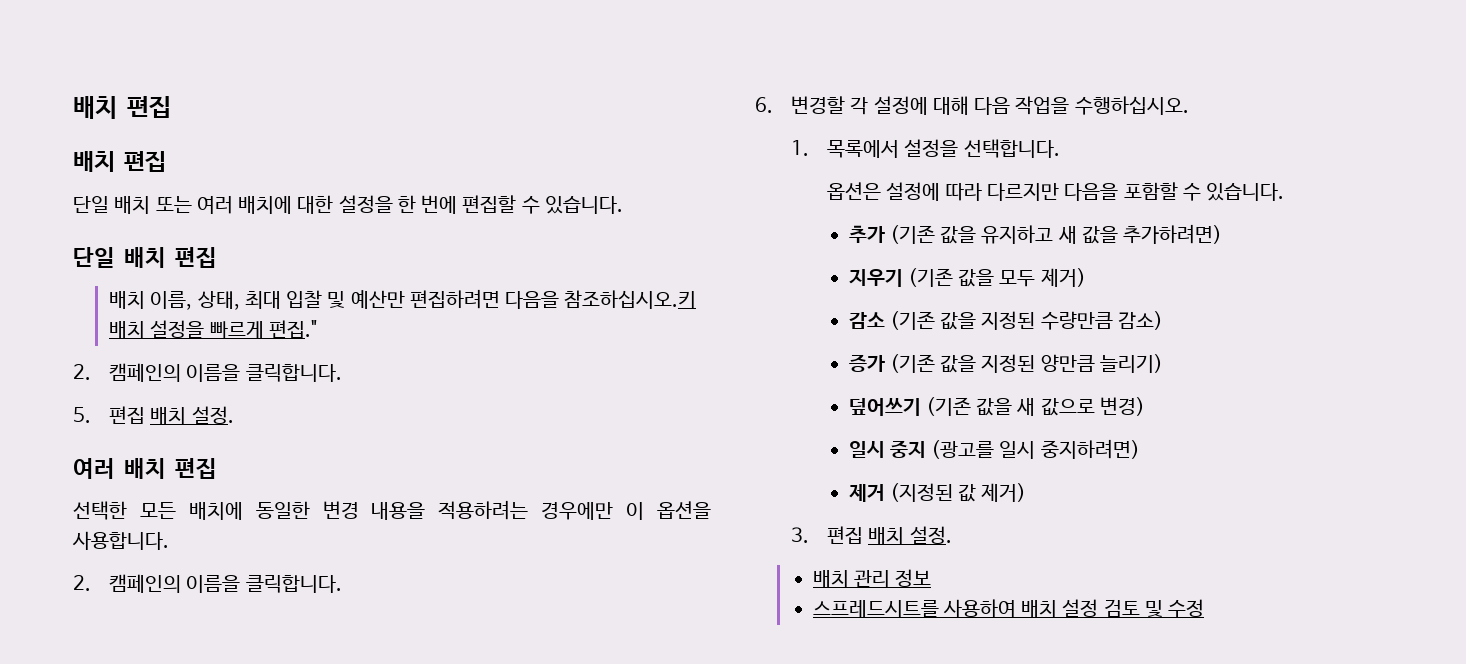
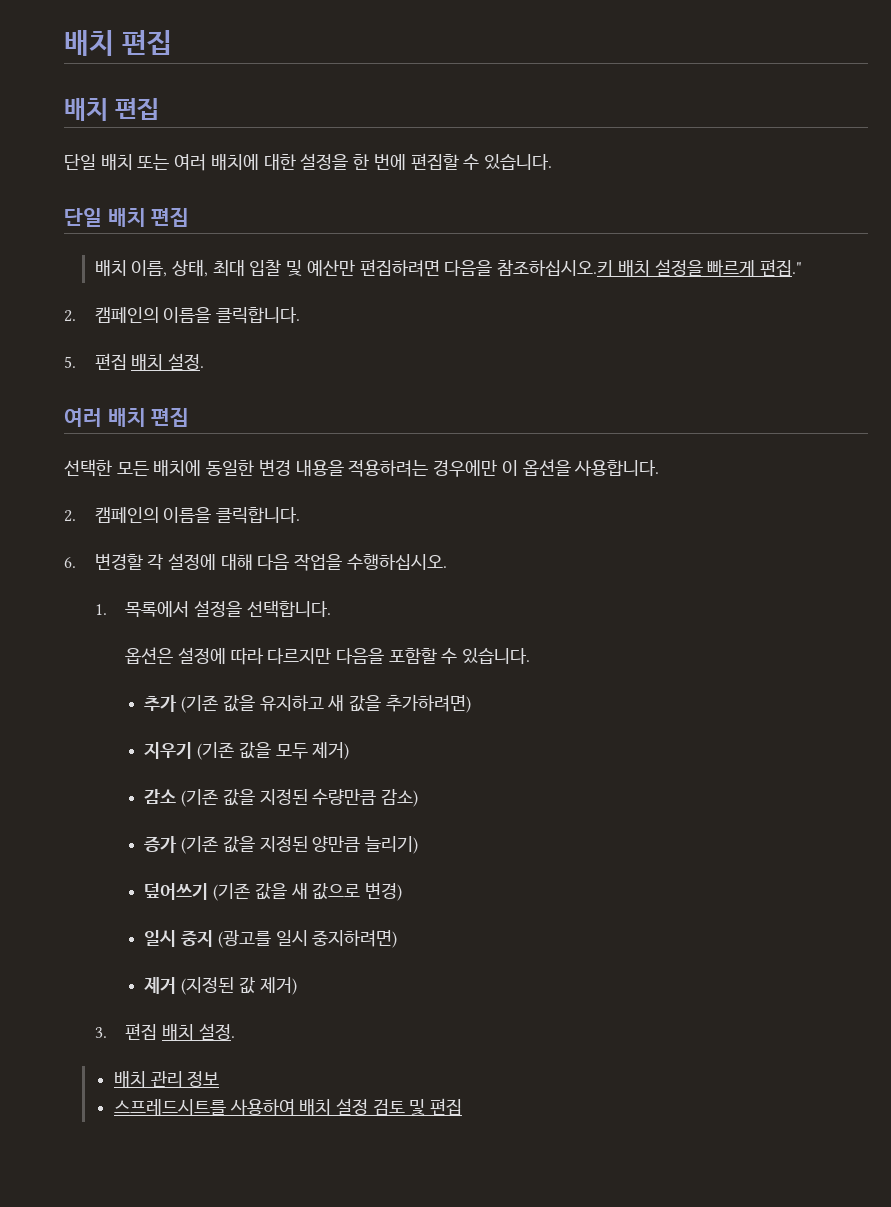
[1168,599,1205,618] 수정 -> [430,1098,463,1115] 편집

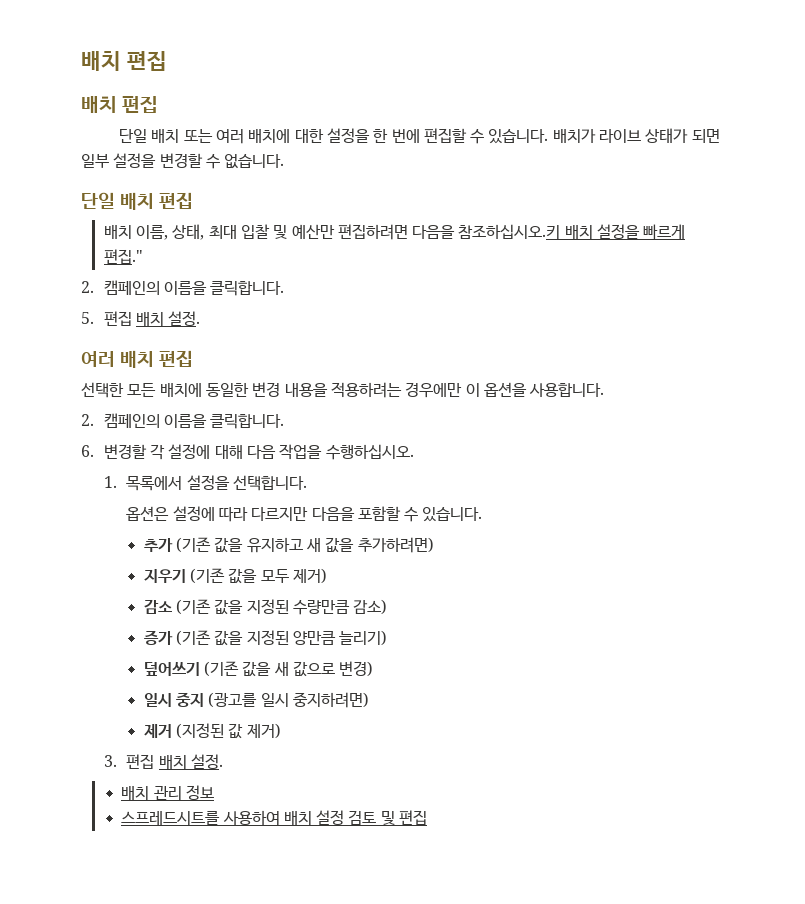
(552, 162) none -> [552,128,720,143] [81,153,285,169] 배치가 라이브 상태가 되면 일부 설정을 변경할 수 없습니다.

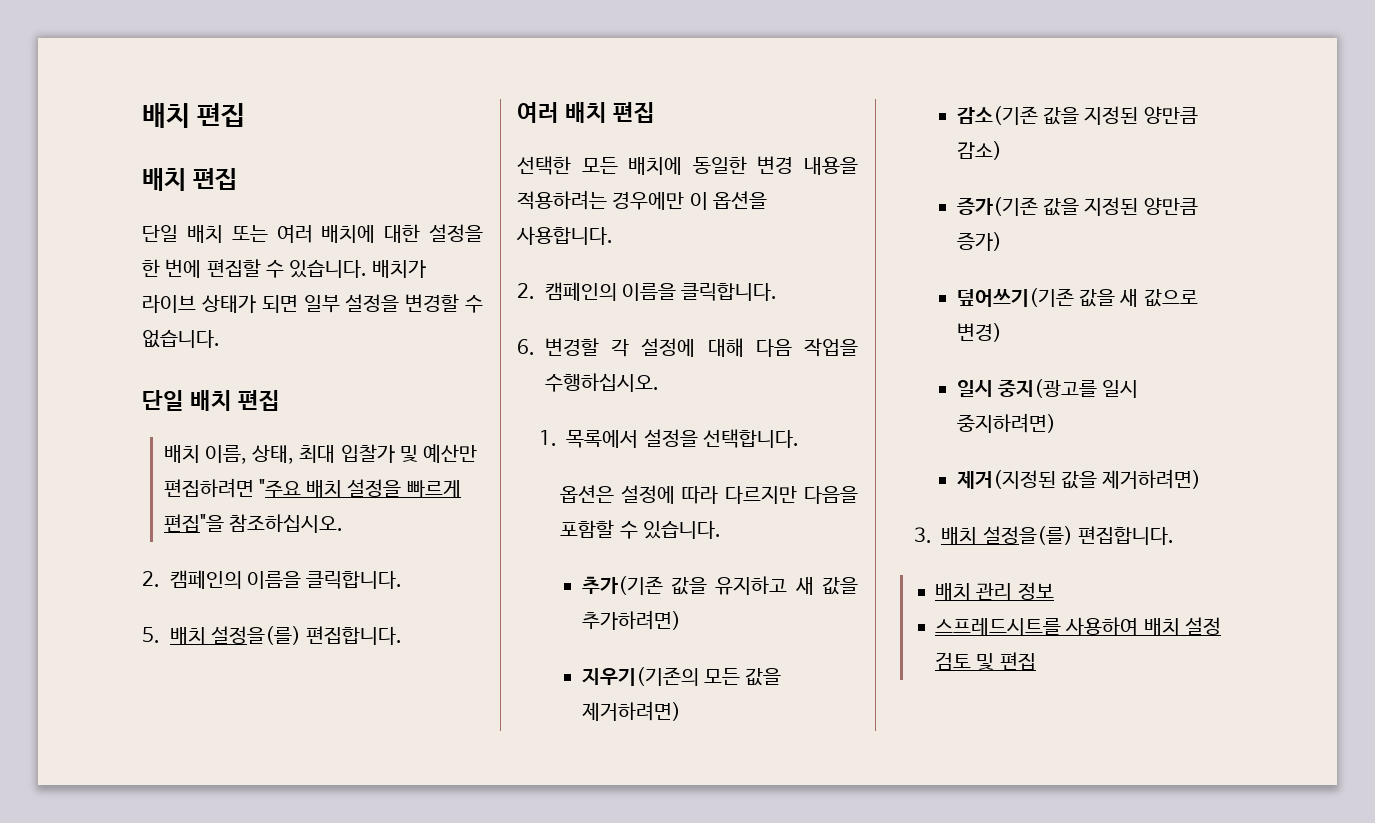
[240,224,270,239] 입찰 -> [340,444,395,463] 입찰가
[412,224,561,239] 다음을 참조하십시오.키 -> [258,479,301,498] "주요
[103,249,143,264] 편집." -> [163,514,343,533] 편집"을 참조하십시오.
[103,311,201,326] 편집 배치 설정. -> [169,626,403,645] 배치 설정을(를) 편집합니다.
[143,537,212,553] 추가 (기존 -> [581,576,663,595] 추가(기존
[143,568,328,584] [143,599,388,615] [143,630,388,646] [143,661,240,677] 지우기 (기존 값을 모두 제거) // 감소 (기존 값을 지정된 수량만큼 감소) // 증가 (기존 값을 지정된 양만큼 늘리기) // 덮어쓰기 (기존 -> [581,667,782,686] [581,701,681,721] [956,106,1198,125] [956,141,1002,160] [956,197,1198,216] [956,232,1002,251] [956,288,1074,307] 지우기(기존의 모든 값을 제거하려면) // 감소(기존 값을 지정된 양만큼 감소) // 증가(기존 값을 지정된 양만큼 증가) // 덮어쓰기(기존
[176,692,258,708] 중지 (광고를 -> [998,379,1098,398] 중지(광고를
[143,723,281,739] [103,754,223,769] 제거 (지정된 값 제거) // 3. 편집 배치 설정. -> [956,469,1202,489] [913,526,1174,545] 제거(지정된 값을 제거하려면) // 3. 배치 설정을(를) 편집합니다.

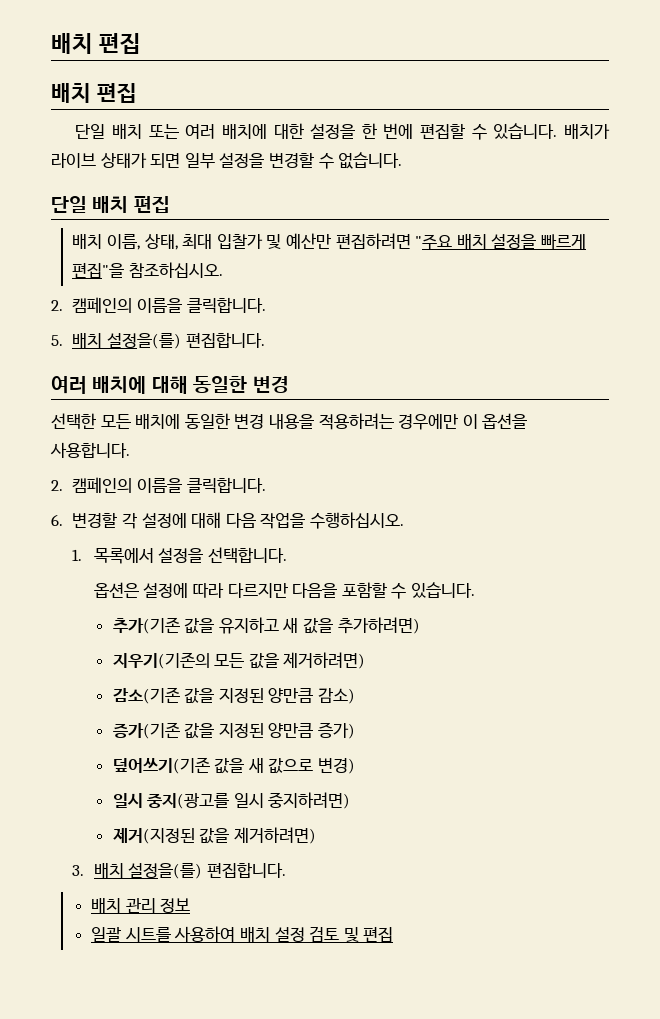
[565,102,656,123] 배치 편집 -> [92,376,289,394] 배치에 대해 동일한 변경
[935,618,1062,636] 스프레드시트를 -> [91,927,171,942] 일괄 시트를

